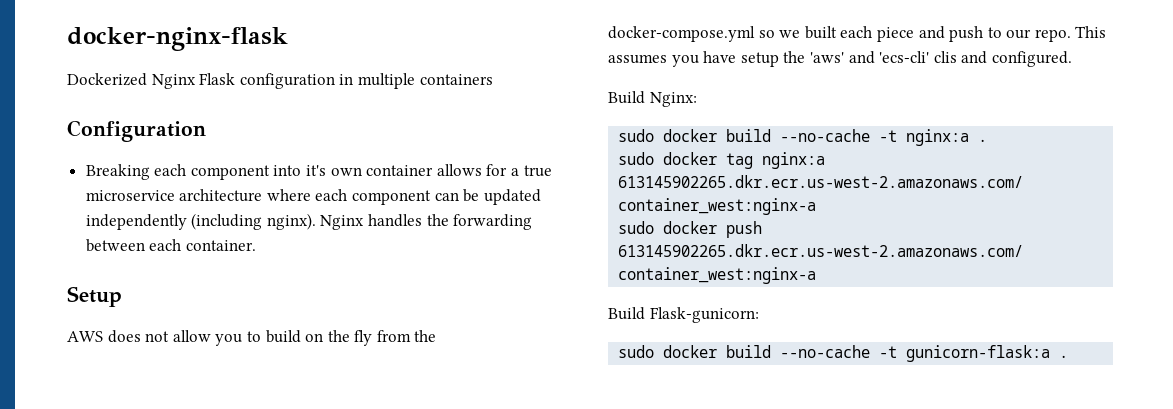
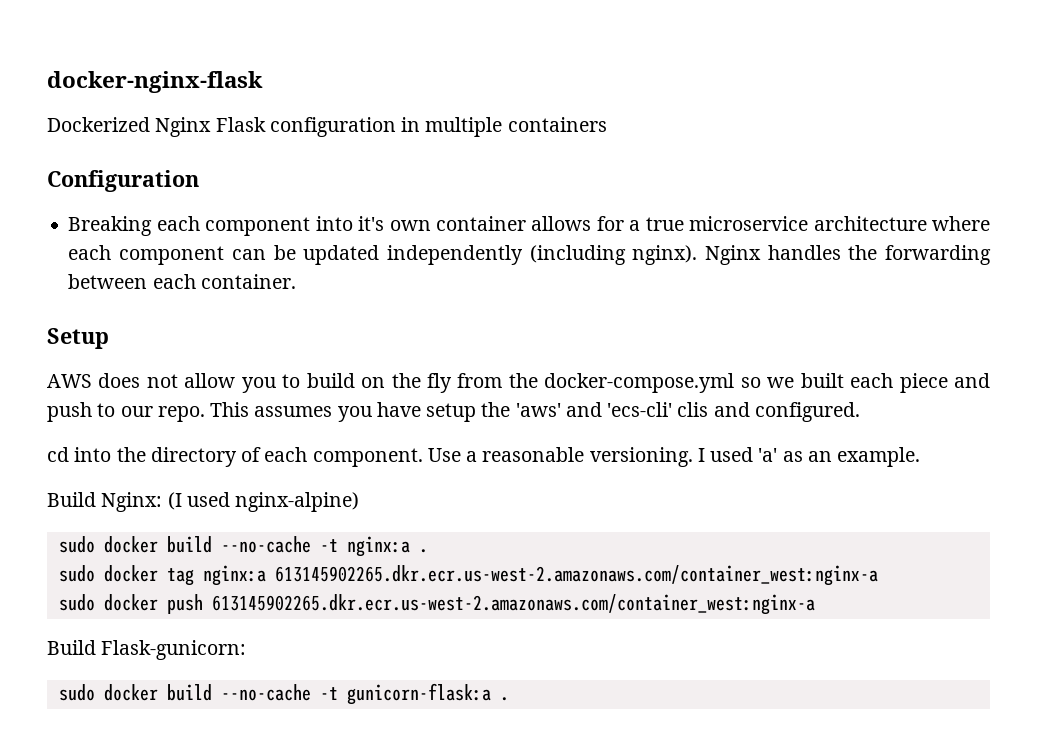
(1072, 59) none -> [47,447,921,467] // cd into the directory of each component. Use a reasonable versioning. I used 'a' as an example.
(697, 99) none -> [167,492,360,512] (I used nginx-alpine)

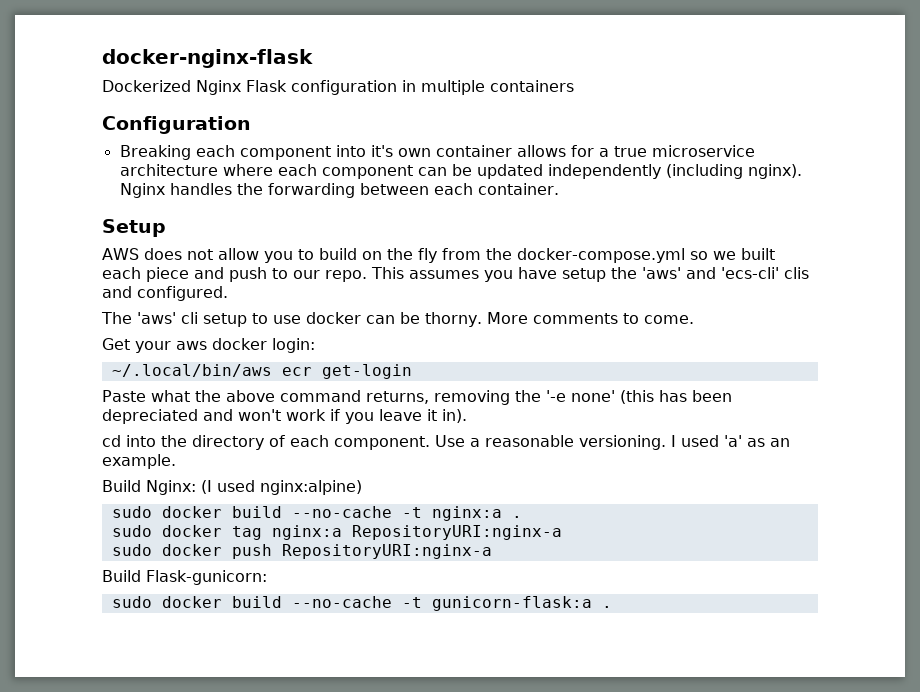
(860, 412) none -> [101,312,694,327] [102,338,315,353] [111,364,412,379] [102,390,732,405] [102,409,467,424] // The 'aws' cli setup to use docker can be thorny. More comments to come. // Get your aws docker login: // ~/.local/bin/aws ecr get-login // Paste what the above command returns, removing the '-e none' (this has been depreciated and won't work if you leave it in).
[235,492,360,512] nginx-alpine) -> [260,480,362,495] nginx:alpine)
[274,565,878,586] 613145902265.dkr.ecr.us-west-2.amazonaws.com/container_west:nginx-a -> [351,525,562,540] RepositoryURI:nginx-a
[211,594,815,615] 613145902265.dkr.ecr.us-west-2.amazonaws.com/container_west:nginx-a -> [281,544,492,559] RepositoryURI:nginx-a

